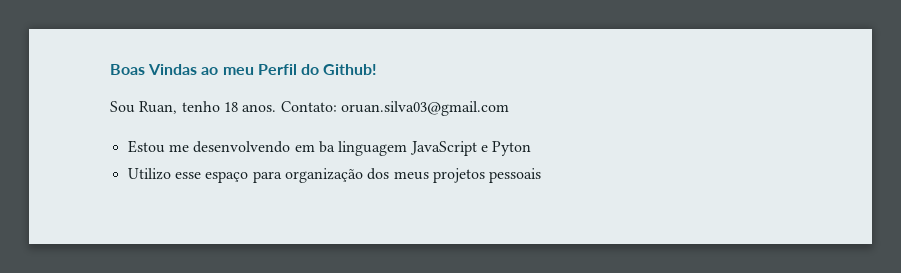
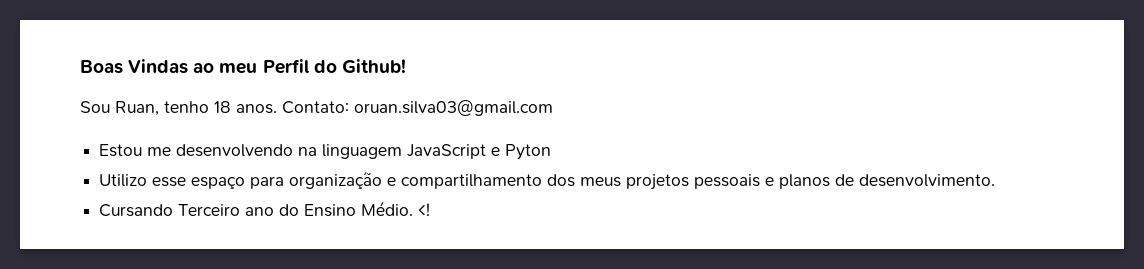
[294,141,335,153] em ba -> [298,147,318,156] na
(363, 175) none -> [387,174,543,189] e compartilhamento
(542, 175) none -> [765,174,996,189] [99,201,431,217] e planos de desenvolvimento. // Cursando Terceiro ano do Ensino Médio. <!

